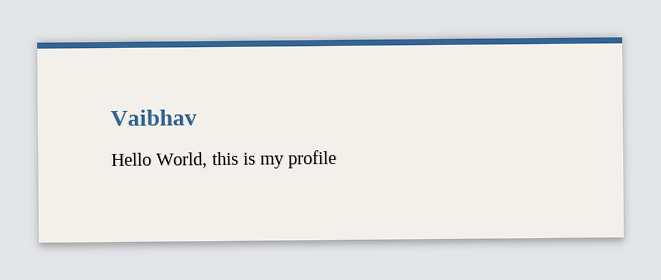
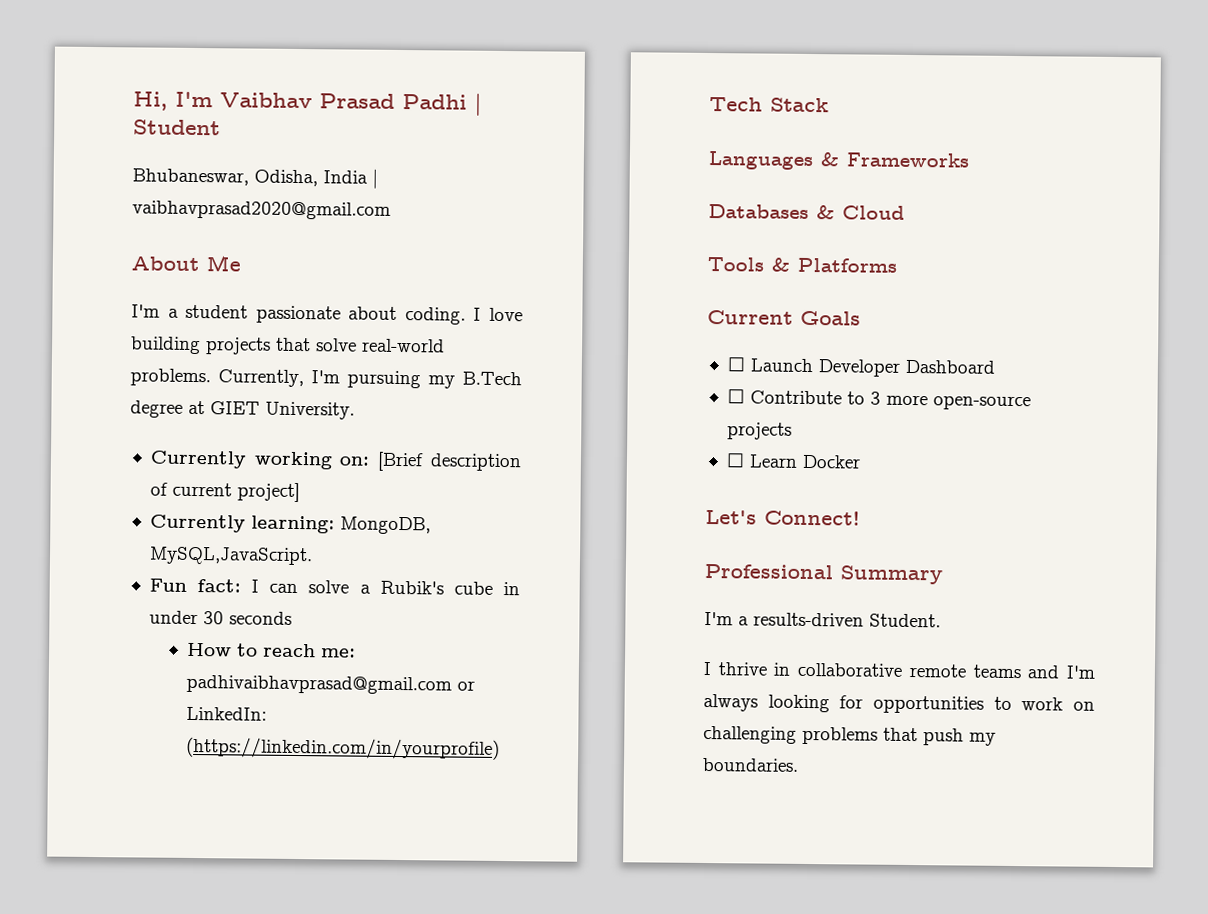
(110, 118) none -> [133,91,213,111] Hi, I'm
[111,149,337,169] // Hello World, this is my profile -> [319,93,482,116] [133,119,221,136] [132,168,378,189] [132,200,391,220] [131,255,241,272] [131,304,523,325] [130,336,445,355] [130,368,522,389] [130,400,355,420] [149,450,522,472] [149,482,300,503] [149,514,431,535] [148,546,313,566] [148,578,520,596] [148,610,292,625] [186,642,356,658] [185,674,475,695] [185,706,267,721] [185,736,500,760] [709,97,829,113] [708,151,969,171] [708,204,905,220] [707,257,897,273] [707,310,861,326] [726,357,995,377] [726,389,1031,411] [726,422,792,440] [725,453,861,469] [705,509,861,526] [704,563,943,585] [704,611,941,628] [703,661,1095,679] [703,693,1095,714] [703,725,996,746] [702,757,799,772] Prasad Padhi | Student // Bhubaneswar, Odisha, India | vaibhavprasad2020@gmail.com // About Me // I'm a student passionate about coding. I love building projects that solve real-world problems. Currently, I'm pursuing my B.Tech degree at GIET University. // Currently working on: [Brief description of current project] // Currently learning: MongoDB, MySQL,JavaScript. // Fun fact: I can solve a Rubik's cube in under 30 seconds // How to reach me: padhivaibhavprasad@gmail.com or LinkedIn: (https://linkedin.com/in/yourprofile) // Tech Stack // Languages & Frameworks // Databases & Cloud // Tools & Platforms // Current Goals // ☐ Launch Developer Dashboard // ☐ Contribute to 3 more open-source projects // ☐ Learn Docker // Let's Connect! // Professional Summary // I'm a results-driven Student. // I thrive in collaborative remote teams and I'm always looking for opportunities to work on challenging problems that push my boundaries.

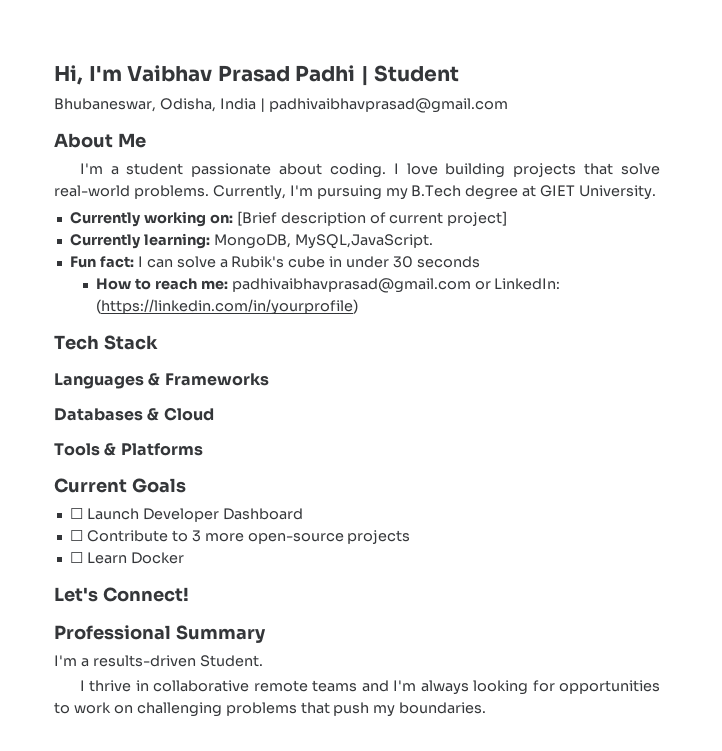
[132,200,391,220] vaibhavprasad2020@gmail.com -> [268,98,508,113] padhivaibhavprasad@gmail.com

